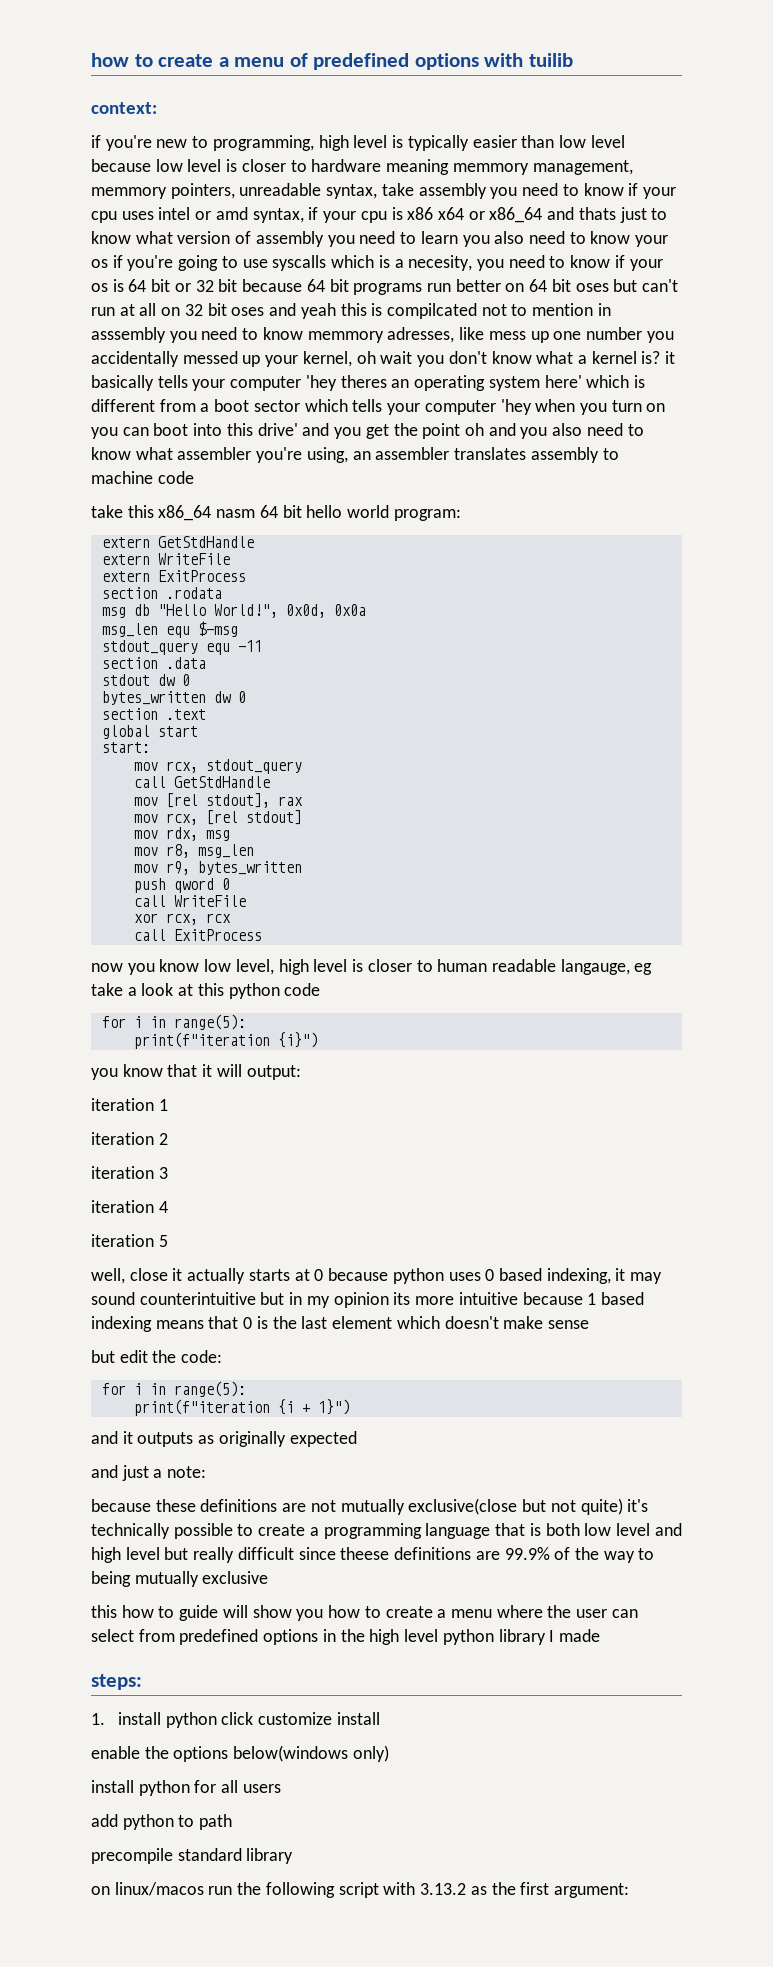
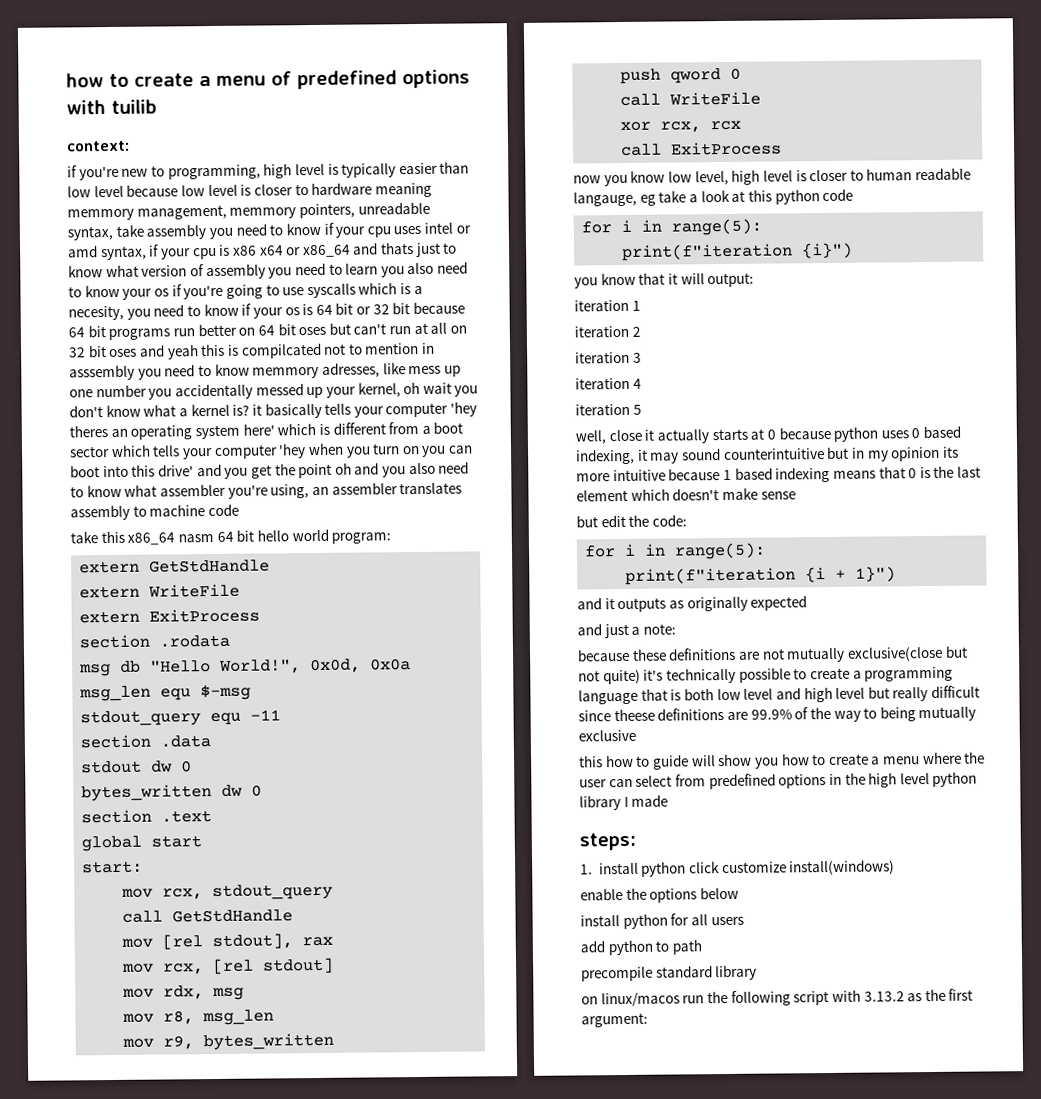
[336,1712,380,1725] install -> [789,859,896,876] install(windows)
[233,1745,389,1762] below(windows only) -> [699,886,739,900] below

